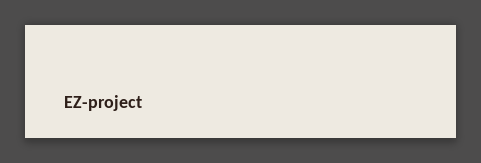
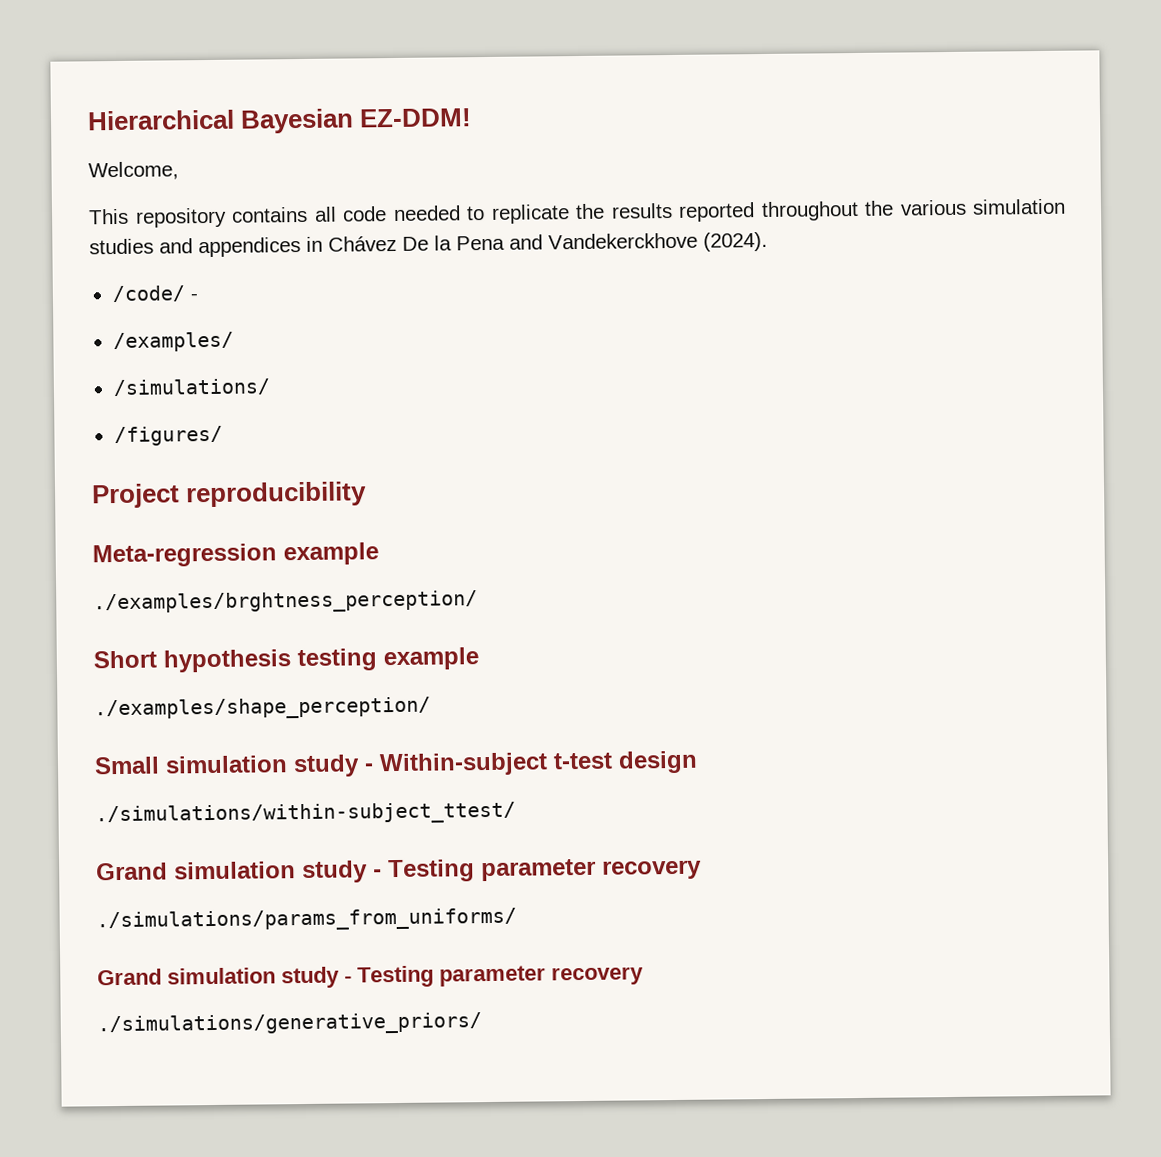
[64,95,142,111] EZ-project -> [87,108,473,134] [88,161,179,181] [88,198,1066,228] [89,231,768,258] [111,285,198,303] [112,331,234,353] [112,378,270,397] [113,425,223,447] [91,481,368,509] [92,542,379,568] [93,590,478,615] [93,647,479,673] [94,696,431,721] [94,750,698,778] [95,801,516,827] [96,858,702,884] [96,907,517,933] [97,965,644,989] [97,1012,482,1037] Hierarchical Bayesian EZ-DDM! // Welcome, // This repository contains all code needed to replicate the results reported throughout the various simulation studies and appendices in Chávez De la Pena and Vandekerckhove (2024). // /code/ - // /examples/ // /simulations/ // /figures/ // Project reproducibility // Meta-regression example // ./examples/brghtness_perception/ // Short hypothesis testing example // ./examples/shape_perception/ // Small simulation study - Within-subject t-test design // ./simulations/within-subject_ttest/ // Grand simulation study - Testing parameter recovery // ./simulations/params_from_uniforms/ // Grand simulation study - Testing parameter recovery // ./simulations/generative_priors/

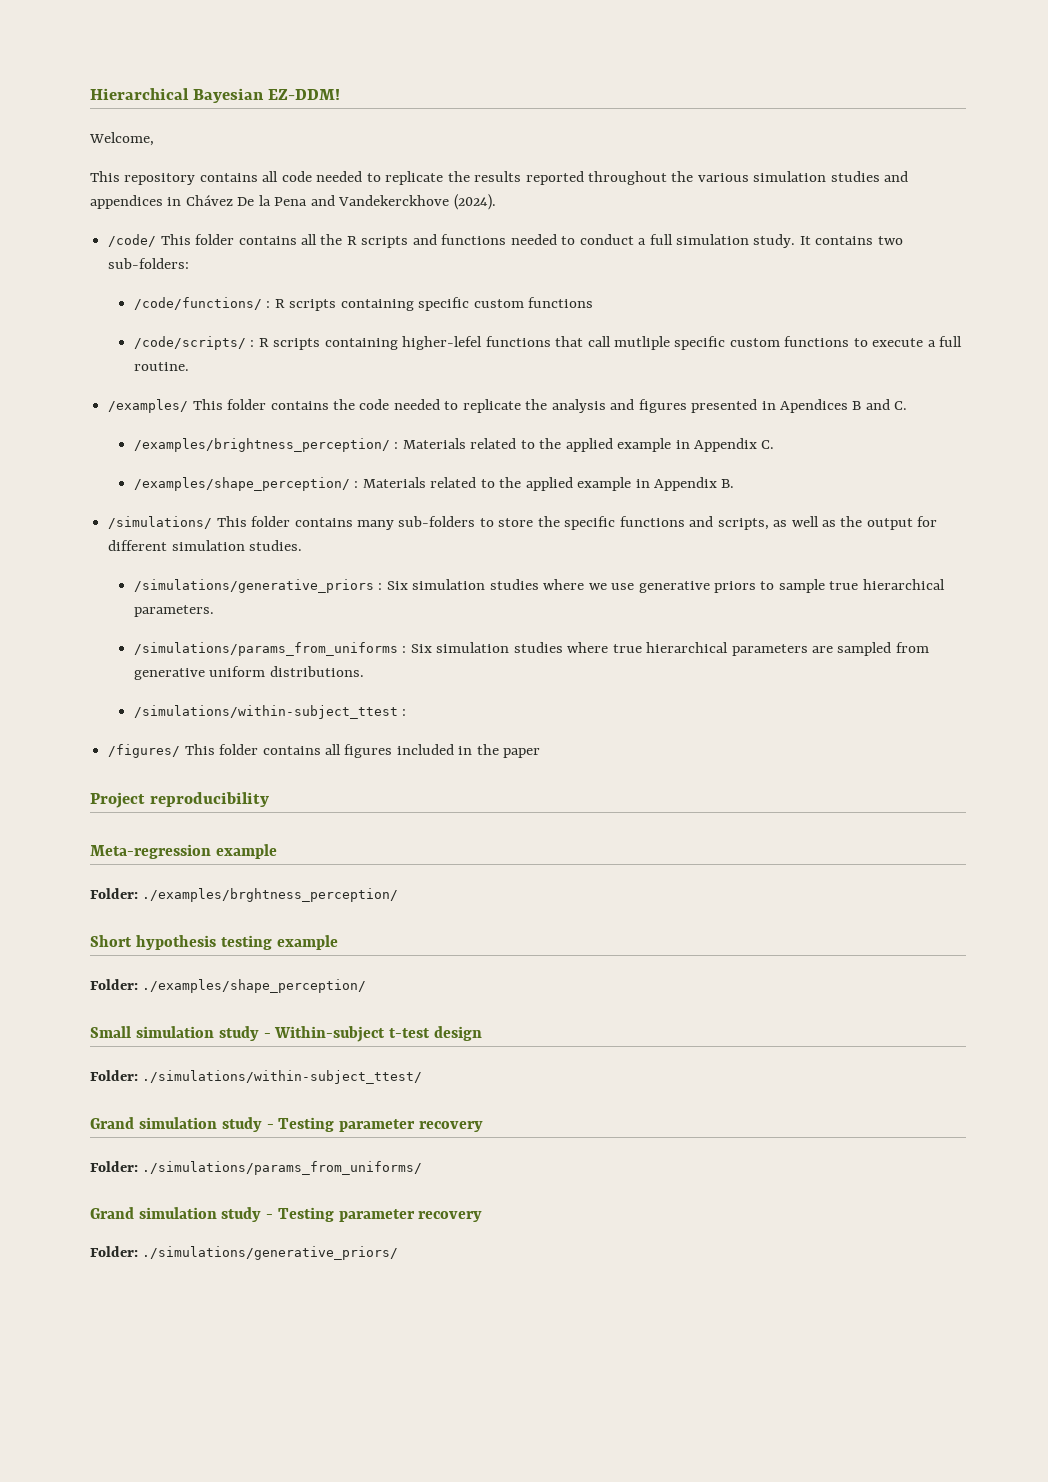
[189,293,198,301] [112,331,234,353] [112,378,270,397] [113,425,223,447] - // /examples/ // /simulations/ // /figures/ -> [160,234,903,248] [108,258,190,269] [133,297,594,311] [133,336,963,350] [133,362,189,371] [108,399,908,413] [133,438,775,452] [133,477,735,491] [108,516,938,530] [108,540,303,551] [133,579,945,593] [133,605,214,617] [133,642,929,656] [133,666,364,680] [133,705,407,719] [108,744,541,758] This folder contains all the R scripts and functions needed to conduct a full simulation study. It contains two sub-folders: // /code/functions/ : R scripts containing specific custom functions // /code/scripts/ : R scripts containing higher-lefel functions that call mutliple specific custom functions to execute a full routine. // /examples/ This folder contains the code needed to replicate the analysis and figures presented in Apendices B and C. // /examples/brightness_perception/ : Materials related to the applied example in Appendix C. // /examples/shape_perception/ : Materials related to the applied example in Appendix B. // /simulations/ This folder contains many sub-folders to store the specific functions and scripts, as well as the output for different simulation studies. // /simulations/generative_priors : Six simulation studies where we use generative priors to sample true hierarchical parameters. // /simulations/params_from_uniforms : Six simulation studies where true hierarchical parameters are sampled from generative uniform distributions. // /simulations/within-subject_ttest : // /figures/ This folder contains all figures included in the paper
(379, 554) none -> [90,888,138,899] Folder:
(479, 659) none -> [90,979,138,990] Folder:
(698, 762) none -> [90,1070,138,1081] Folder:
(702, 870) none -> [90,1161,138,1172] Folder:
(644, 976) none -> [90,1246,138,1257] Folder:

